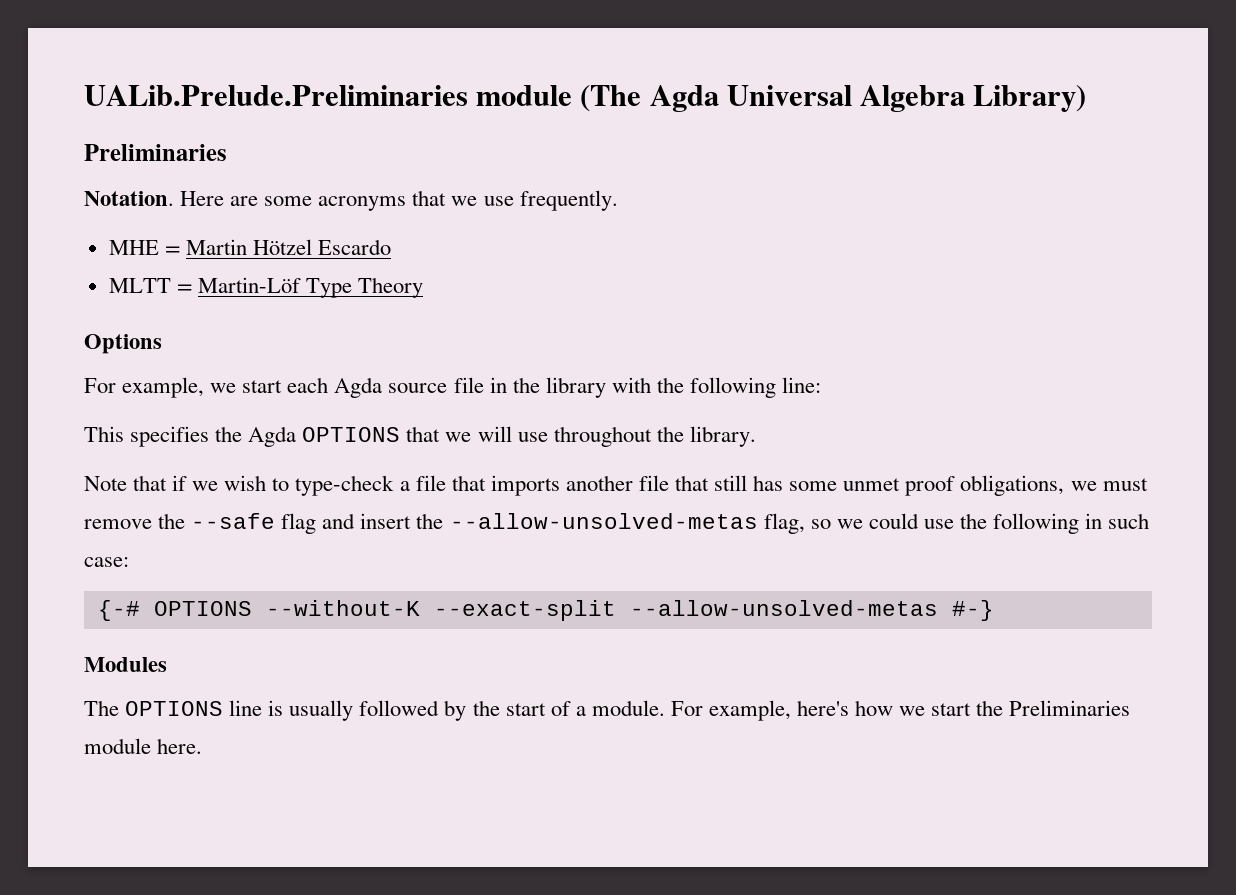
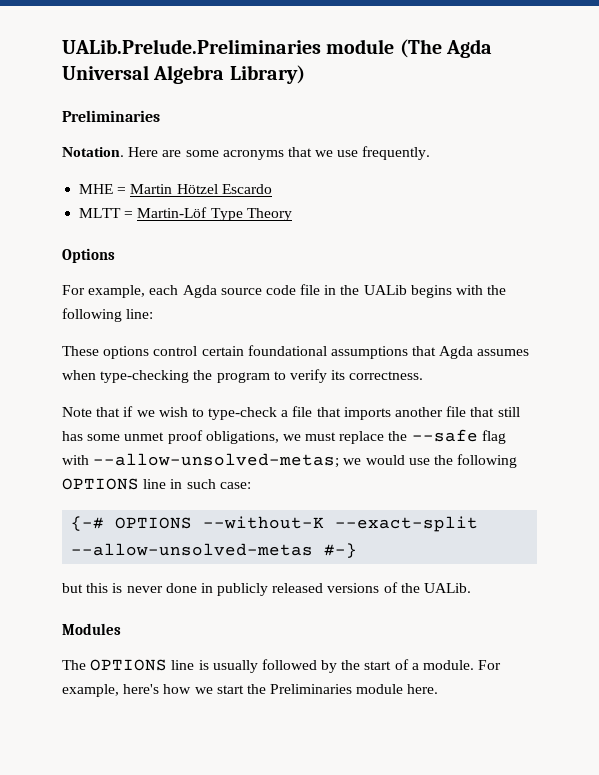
[210,380,283,393] we start -> (146, 291) none
(448, 388) none -> [265,285,296,295] code
[545,377,606,398] library -> [363,285,452,298] UALib begins
[84,426,756,447] This specifies the Agda OPTIONS that we will use throughout the library. -> [62,345,530,359] [62,369,424,383] These options control certain foundational assumptions that Agda assumes when type-checking the program to verify its correctness.
[84,519,152,529] remove -> [339,431,385,444] replace
[322,513,919,534] and insert the --allow-unsolved-metas flag, so we could -> [62,453,405,468] with --allow-unsolved-metas; we would
(1080, 523) none -> [62,478,167,490] OPTIONS line
(994, 610) none -> [62,582,472,596] // but this is never done in publicly released versions of the UALib.

